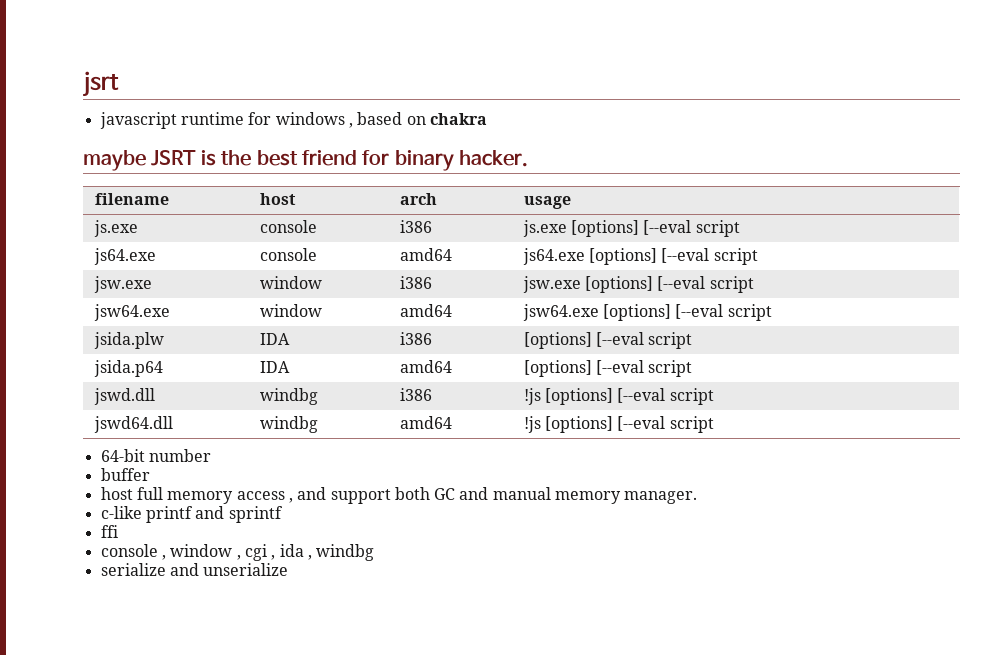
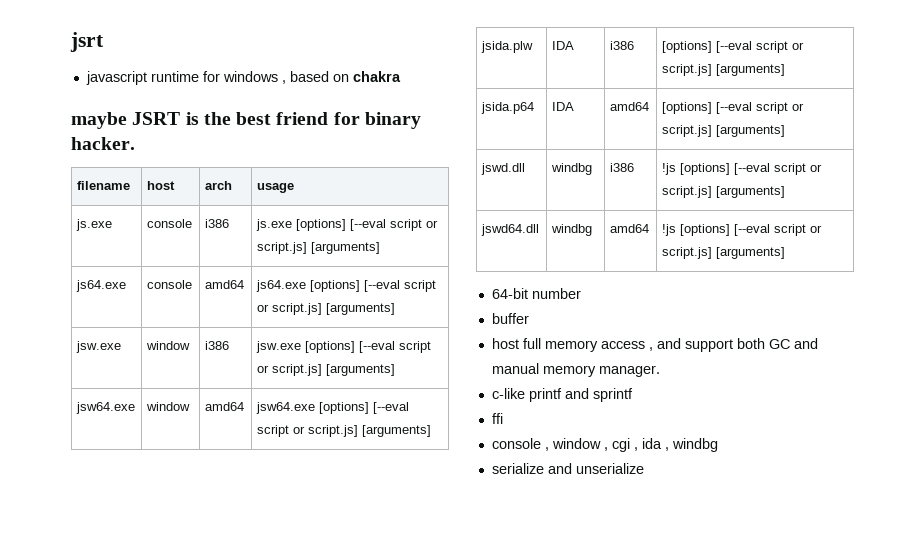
(740, 228) none -> [425,220,438,228] [256,242,380,254] or script.js] [arguments]
(758, 256) none -> [256,303,395,315] or script.js] [arguments]
(754, 284) none -> [256,364,395,376] or script.js] [arguments]
(772, 312) none -> [292,425,431,437] or script.js] [arguments]
(693, 340) none -> [791,42,804,50] [661,64,785,76] or script.js] [arguments]
(693, 368) none -> [791,103,804,111] [661,125,785,137] or script.js] [arguments]
(714, 396) none -> [809,164,822,172] [661,186,785,198] or script.js] [arguments]
(714, 424) none -> [809,225,822,233] [661,247,785,259] or script.js] [arguments]

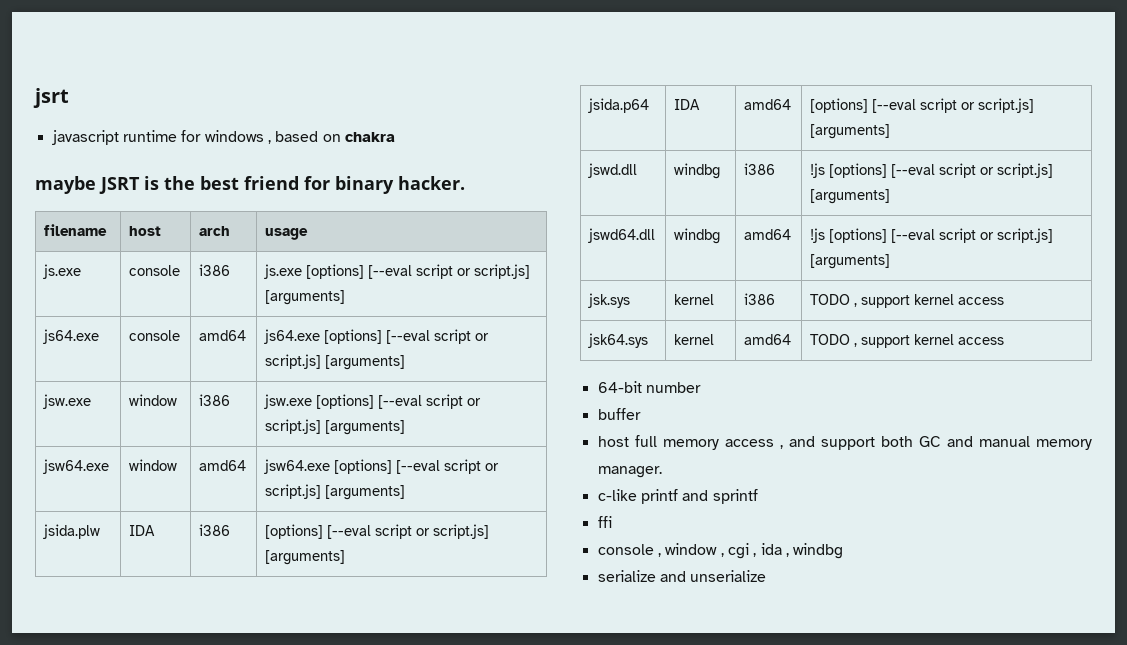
(785, 253) none -> [588,293,631,308] [674,294,715,305] [744,293,776,305] [810,294,1005,308] [588,333,649,348] [674,334,715,345] [744,334,792,345] [810,334,1005,348] // jsk.sys | kernel | i386 | TODO , support kernel access // jsk64.sys | kernel | amd64 | TODO , support kernel access

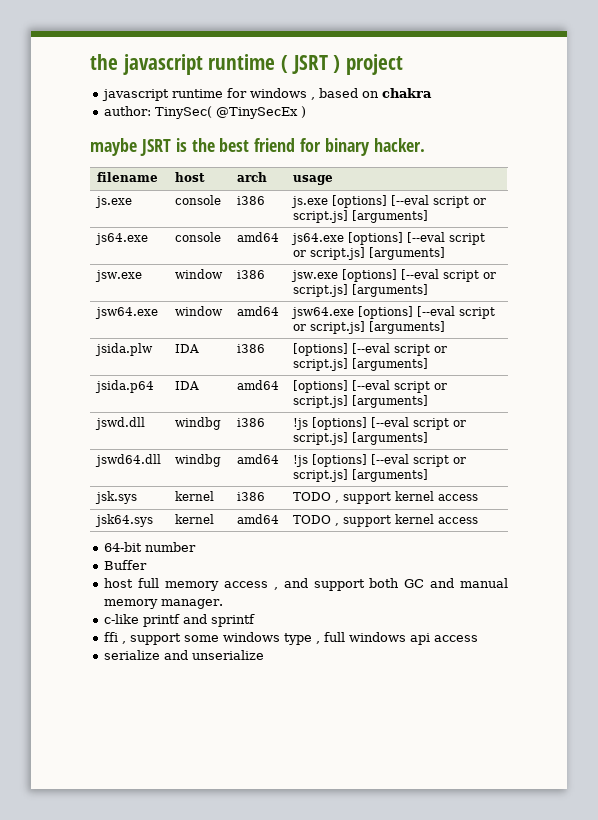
[33,88,69,108] jsrt -> [90,54,404,75] the javascript runtime ( JSRT ) project
(395, 137) none -> [104,106,307,119] // author: TinySec( @TinySecEx )
[597,408,641,420] buffer -> [104,560,148,570] Buffer
[597,543,844,559] // console , window , cgi , ida , windbg -> [122,632,479,645] , support some windows type , full windows api access

